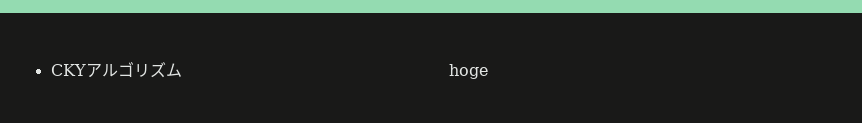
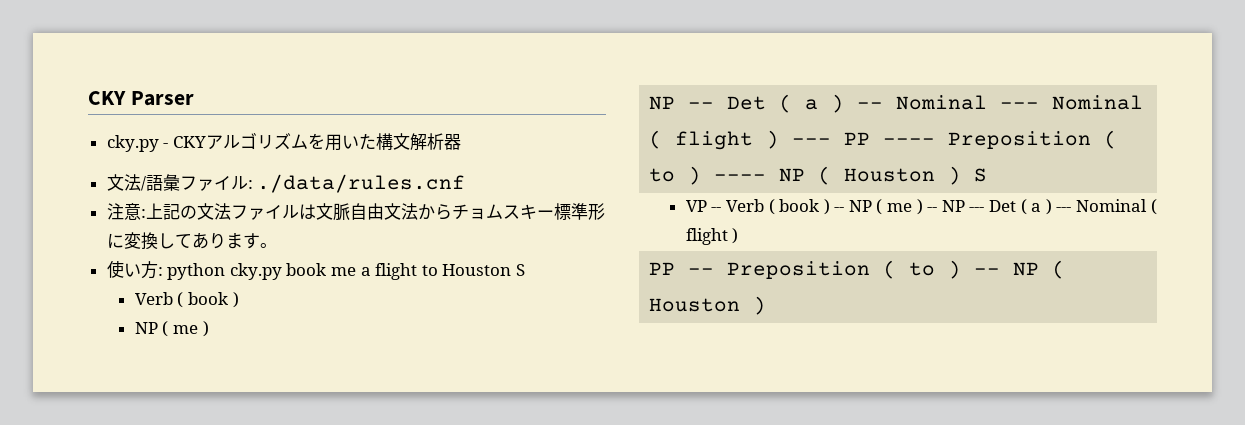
[50,64,86,76] CKY -> [88,91,194,106] [106,135,206,152] CKY Parser // cky.py - CKY
[449,64,488,79] // hoge -> [307,133,461,151] [106,174,466,193] [106,203,605,221] [106,232,277,250] [106,260,526,280] [134,292,239,308] [134,321,209,337] [649,94,1144,113] [649,130,1118,150] [649,166,988,185] [685,199,1157,215] [685,228,739,245] [649,260,1066,279] [649,296,767,315] を用いた構文解析器 // 文法/語彙ファイル: ./data/rules.cnf // 注意:上記の文法ファイルは文脈自由文法からチョムスキー標準形に変換してあります。 // 使い方: python cky.py book me a flight to Houston S // Verb ( book ) // NP ( me ) // NP -- Det ( a ) -- Nominal --- Nominal ( flight ) --- PP ---- Preposition ( to ) ---- NP ( Houston ) S // VP -- Verb ( book ) -- NP ( me ) -- NP --- Det ( a ) --- Nominal ( flight ) // PP -- Preposition ( to ) -- NP ( Houston )

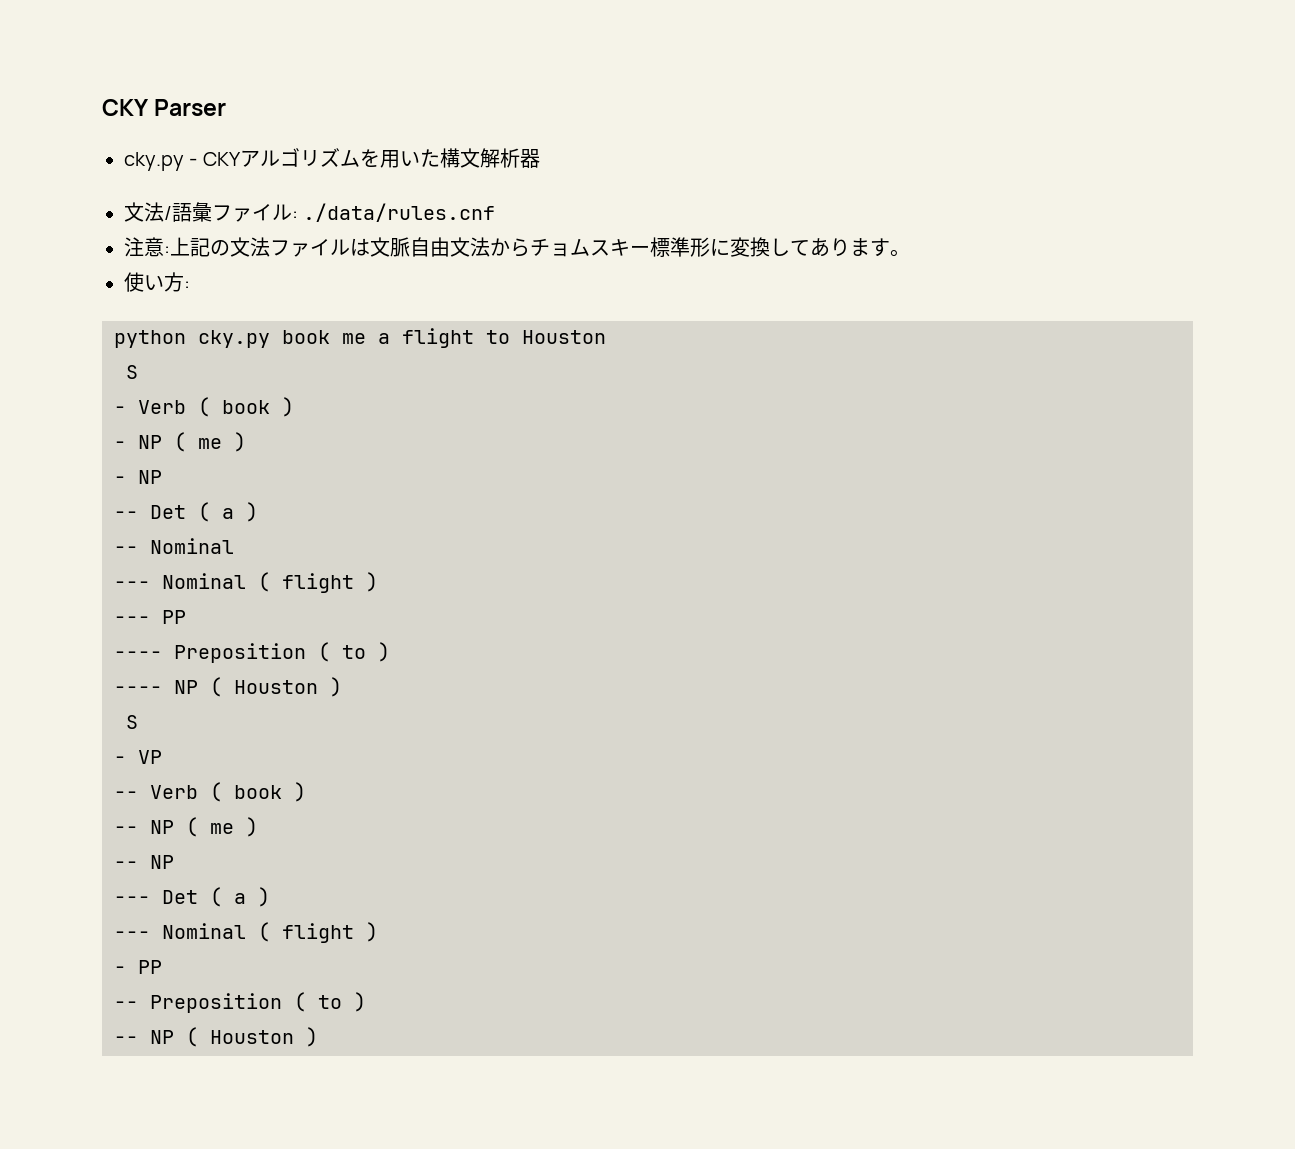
(163, 271) none -> (190, 285) //
[516,264,526,276] [134,292,239,308] [134,321,209,337] [649,96,676,110] S // Verb ( book ) // NP ( me ) // NP -> [126,365,138,379] [114,397,294,417] [114,432,246,452] [114,470,162,484] // S // - Verb ( book ) // - NP ( me ) // - NP //
(845, 103) none -> (258, 512) //
[1000,95,1144,110] [649,130,1118,150] [649,166,988,185] [685,199,1157,215] [685,228,739,245] [649,262,676,275] --- Nominal ( flight ) --- PP ---- Preposition ( to ) ---- NP ( Houston ) S // VP -- Verb ( book ) -- NP ( me ) -- NP --- Det ( a ) --- Nominal ( flight ) // PP -> [114,572,378,593] [114,610,186,624] [114,642,390,663] [114,677,342,697] [126,715,138,729] [114,750,162,764] [114,782,306,802] [114,817,258,837] [114,855,174,869] [114,887,270,907] [114,922,378,943] [114,960,162,974] // --- Nominal ( flight ) // --- PP // ---- Preposition ( to ) // ---- NP ( Houston ) // S // - VP // -- Verb ( book ) // -- NP ( me ) // -- NP // --- Det ( a ) // --- Nominal ( flight ) // - PP //
(962, 269) none -> (366, 1002) //

